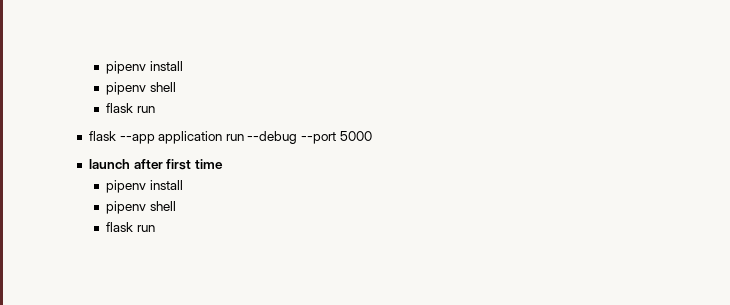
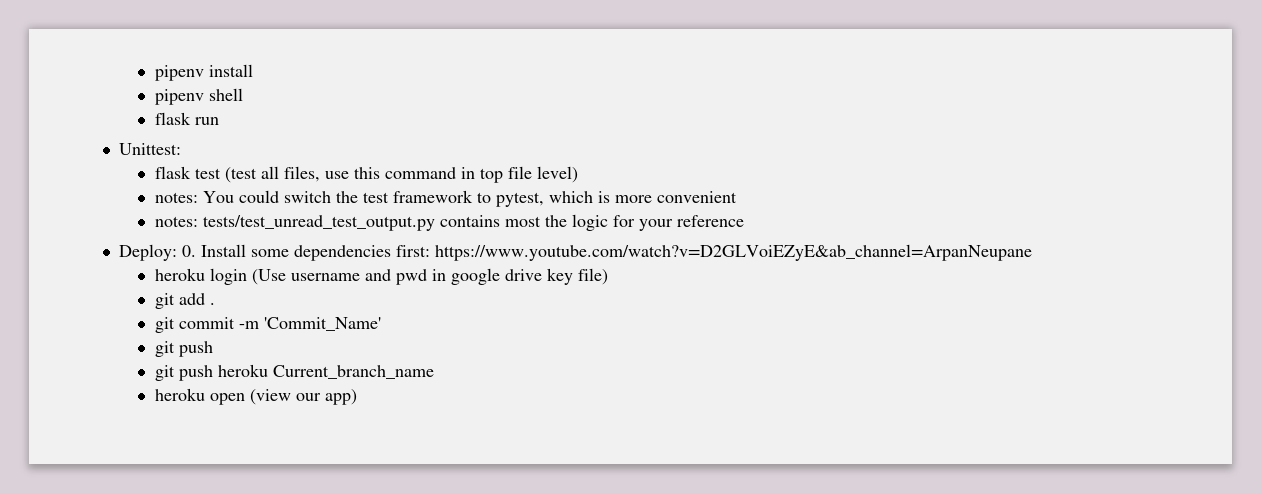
[88,131,372,144] [88,159,223,170] [106,180,183,193] [106,201,176,214] [106,222,155,232] flask --app application run --debug --port 5000 // launch after first time // pipenv install // pipenv shell // flask run -> [118,143,181,155] [154,166,578,183] [154,190,737,207] [154,214,744,231] [118,244,1032,261] [154,268,608,285] [154,293,215,309] [154,317,381,333] [154,341,213,357] [154,364,434,381] [154,388,357,405] Unittest: // flask test (test all files, use this command in top file level) // notes: You could switch the test framework to pytest, which is more convenient // notes: tests/test_unread_test_output.py contains most the logic for your reference // Deploy: 0. Install some dependencies first: https://www.youtube.com/watch?v=D2GLVoiEZyE&ab_channel=ArpanNeupane // heroku login (Use username and pwd in google drive key file) // git add . // git commit -m 'Commit_Name' // git push // git push heroku Current_branch_name // heroku open (view our app)

